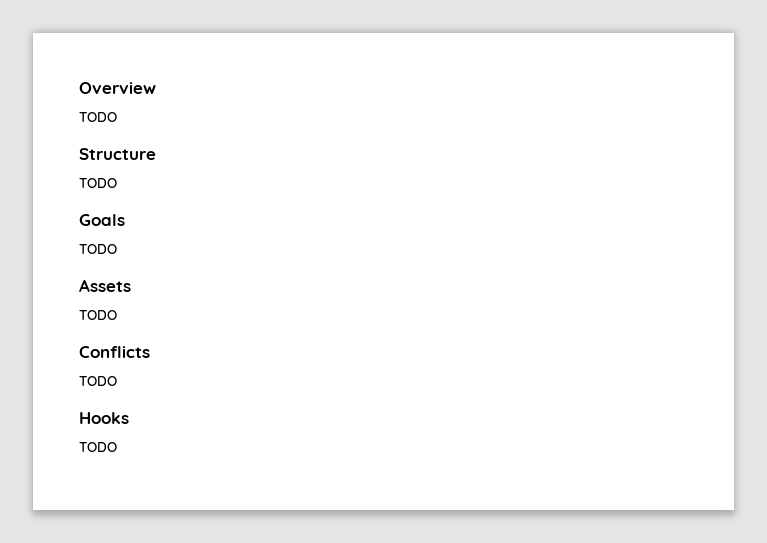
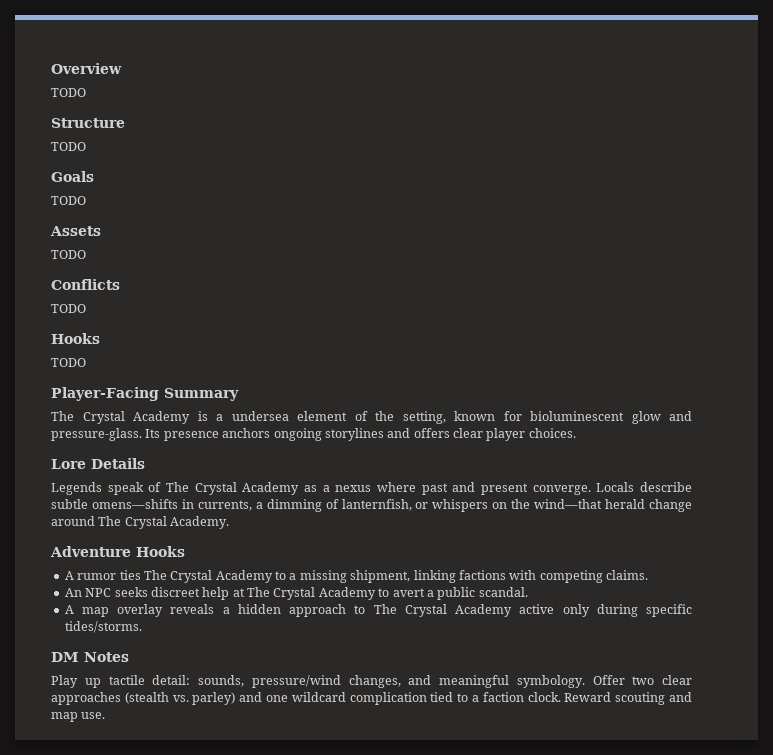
(117, 447) none -> [51,387,239,401] [51,411,692,424] [51,428,576,441] [51,458,145,469] [51,482,692,495] [51,499,693,512] [51,516,230,529] [50,546,185,557] [64,570,648,583] [64,587,528,600] [64,604,692,617] [64,621,142,633] [51,652,129,662] [51,675,692,688] [51,692,692,705] [51,712,106,722] // Player-Facing Summary // The Crystal Academy is a undersea element of the setting, known for bioluminescent glow and pressure-glass. Its presence anchors ongoing storylines and offers clear player choices. // Lore Details // Legends speak of The Crystal Academy as a nexus where past and present converge. Locals describe subtle omens—shifts in currents, a dimming of lanternfish, or whispers on the wind—that herald change around The Crystal Academy. // Adventure Hooks // A rumor ties The Crystal Academy to a missing shipment, linking factions with competing claims. // An NPC seeks discreet help at The Crystal Academy to avert a public scandal. // A map overlay reveals a hidden approach to The Crystal Academy active only during specific tides/storms. // DM Notes // Play up tactile detail: sounds, pressure/wind changes, and meaningful symbology. Offer two clear approaches (stealth vs. parley) and one wildcard complication tied to a faction clock. Reward scouting and map use.

